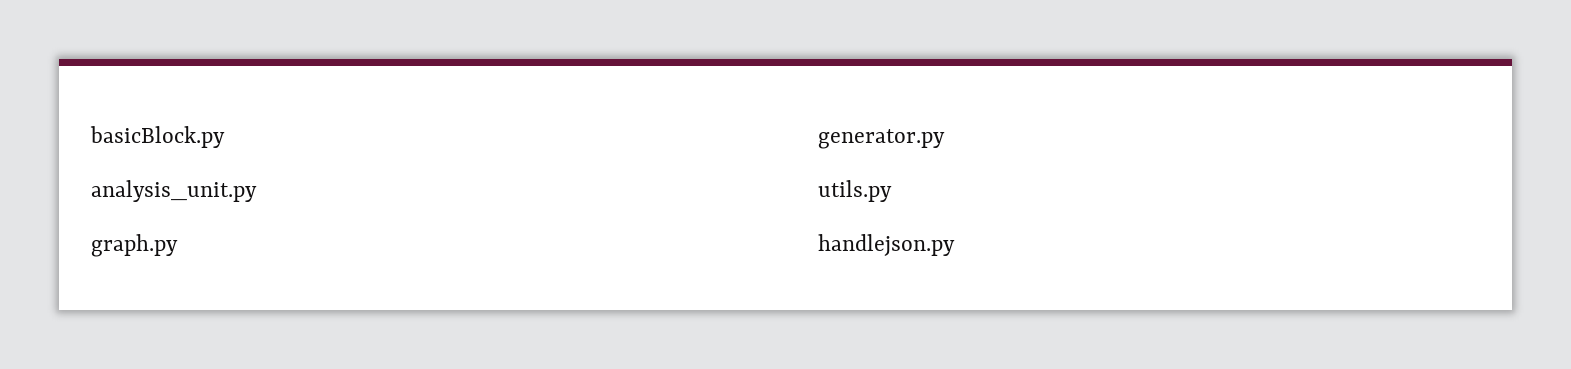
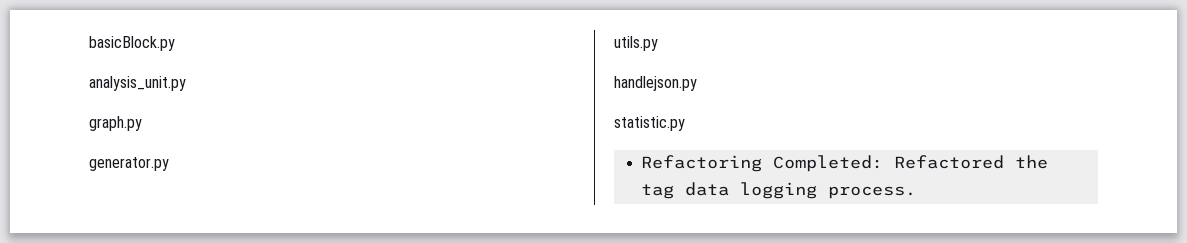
(955, 245) none -> [614,116,685,131] [641,155,1049,172] [641,182,917,199] // statistic.py // Refactoring Completed: Refactored the tag data logging process.

